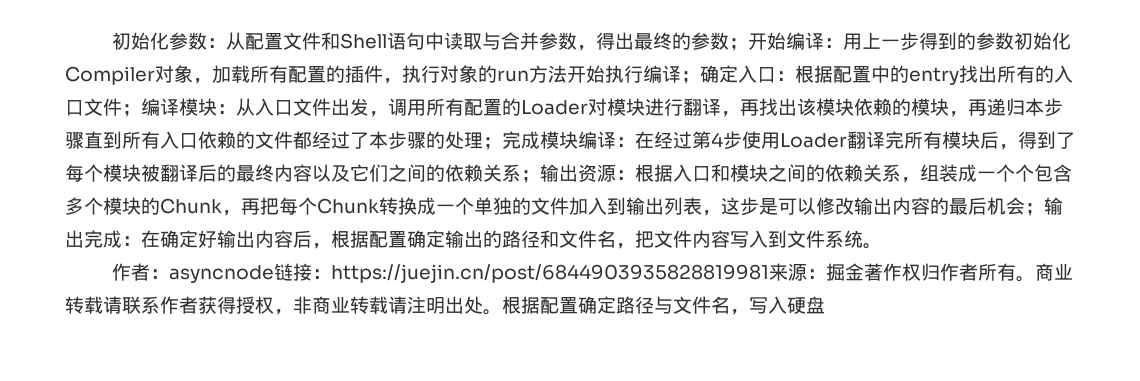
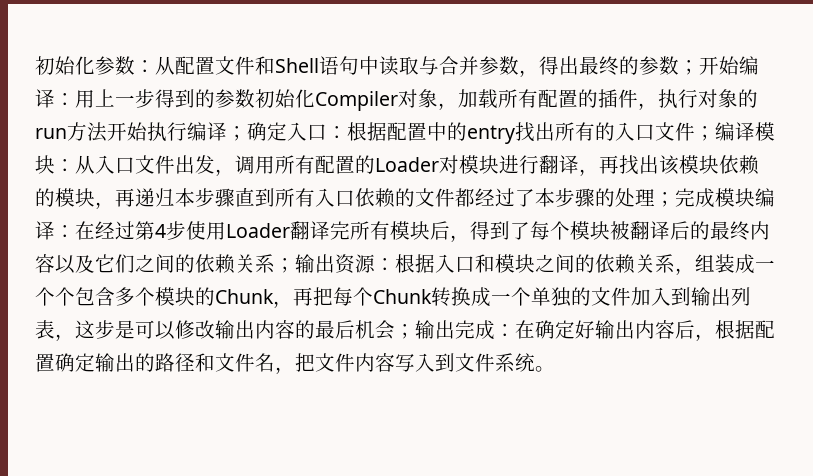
[111,263,1073,283] [65,296,825,315] // 作者：asyncnode链接：https://juejin.cn/post/6844903935828819981来源：掘金著作权归作者所有。商业转载请联系作者获得授权，非商业转载请注明出处。根据配置确定路径与文件名，写入硬盘 -> (555, 369) none

